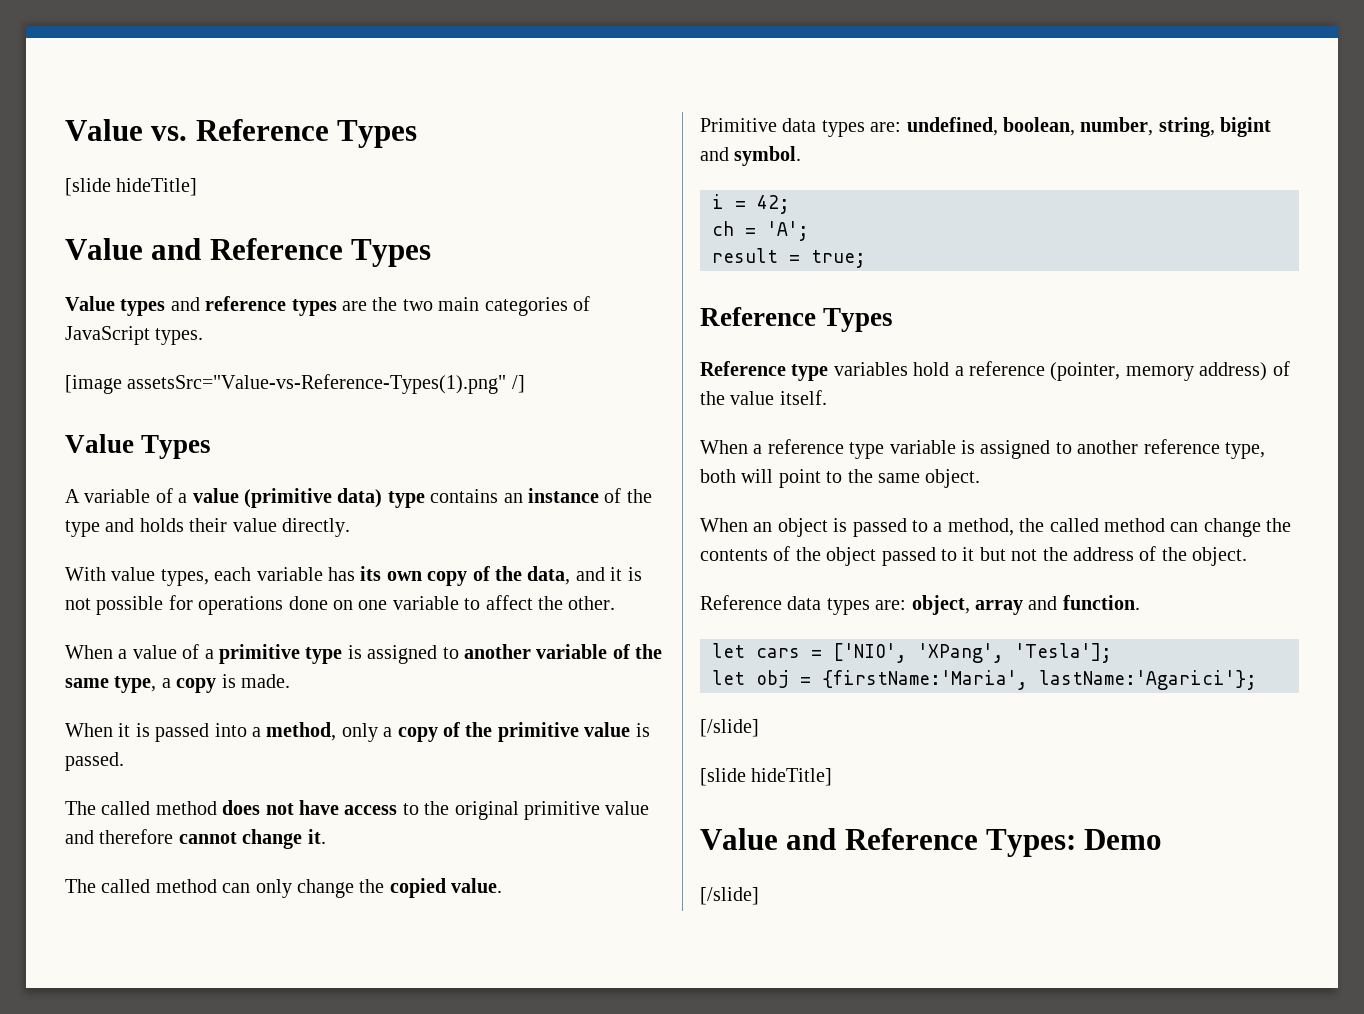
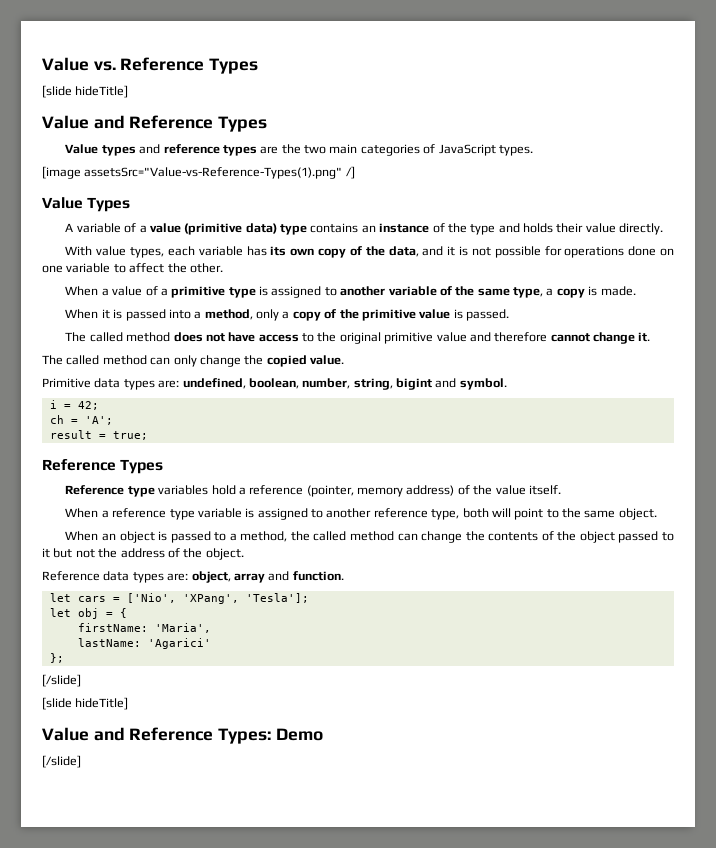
[833,643,907,663] ['NIO', -> [126,593,176,603] ['Nio',
[822,670,1257,690] {firstName:'Maria', lastName:'Agarici'}; -> [119,608,127,618] [77,623,211,633] [77,638,211,649] [49,653,64,663] { // firstName: 'Maria', // lastName: 'Agarici' // };

